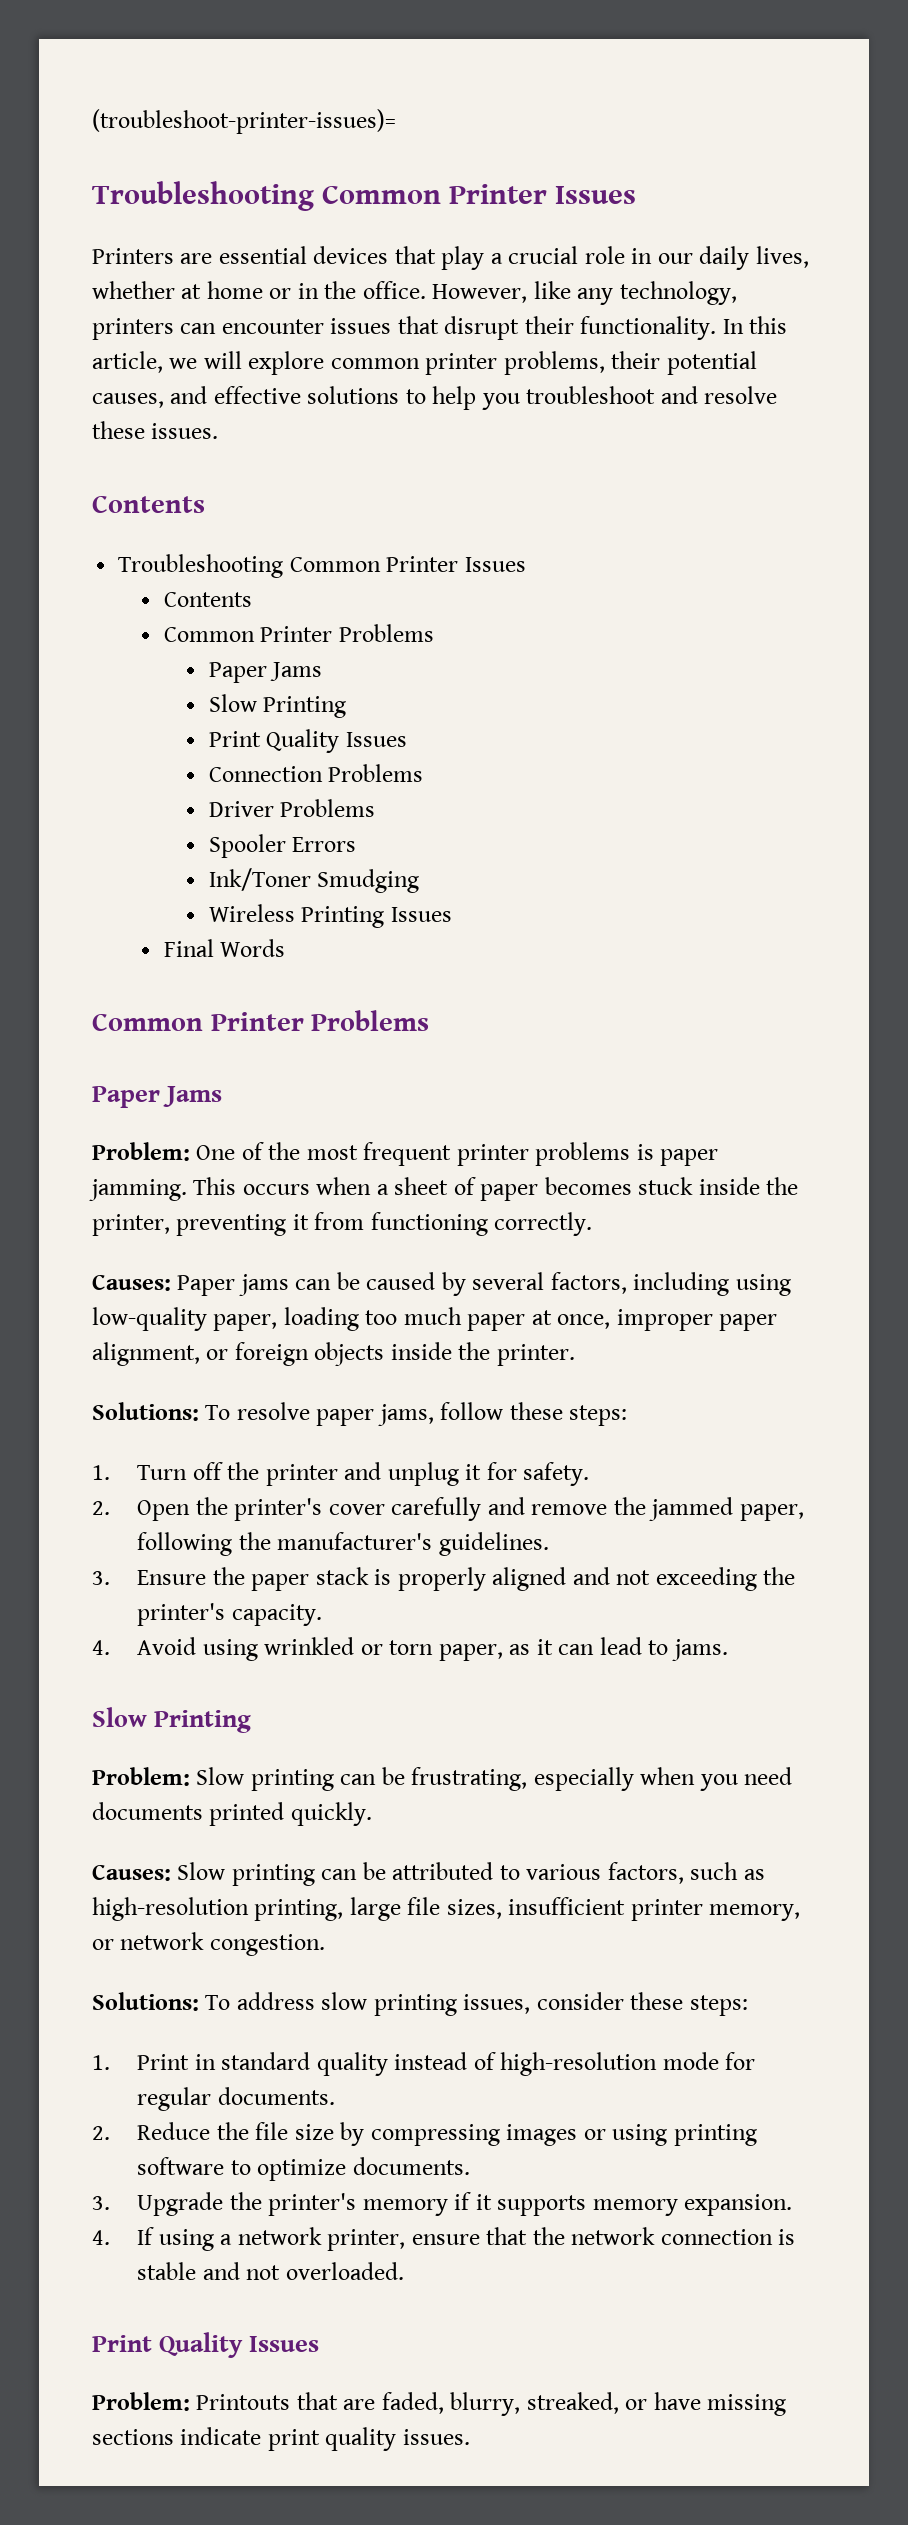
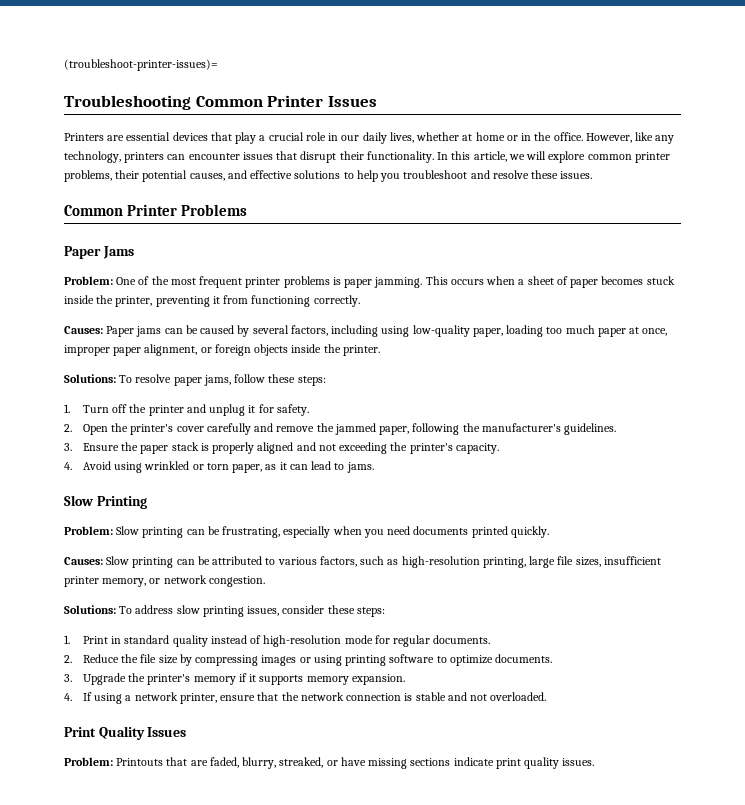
[92,495,205,513] [118,554,526,578] [163,592,252,607] [163,624,434,642] [208,662,323,683] [208,694,347,718] [208,729,407,753] [208,764,424,782] [208,799,376,817] [208,834,357,858] [208,868,420,893] [208,904,452,928] [163,939,286,957] // Contents // Troubleshooting Common Printer Issues // Contents // Common Printer Problems // Paper Jams // Slow Printing // Print Quality Issues // Connection Problems // Driver Problems // Spooler Errors // Ink/Toner Smudging // Wireless Printing Issues // Final Words -> (593, 175) none

